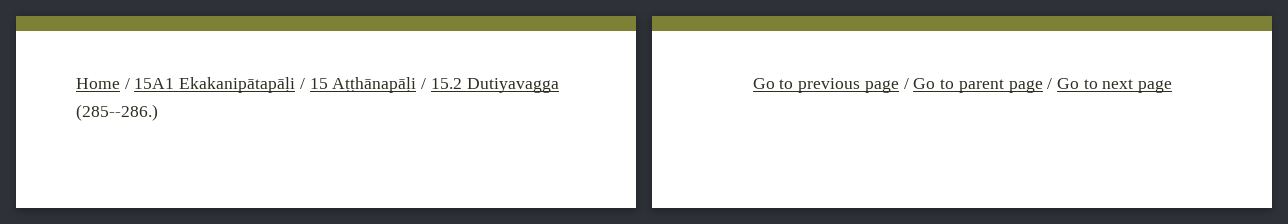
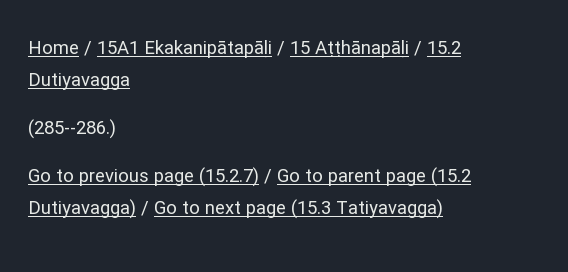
(899, 86) none -> [199,167,259,187] (15.2.7)
(1043, 86) none -> [431,167,471,187] [28,199,136,219] (15.2 Dutiyavagga)
(1173, 86) none -> [291,199,443,219] (15.3 Tatiyavagga)

